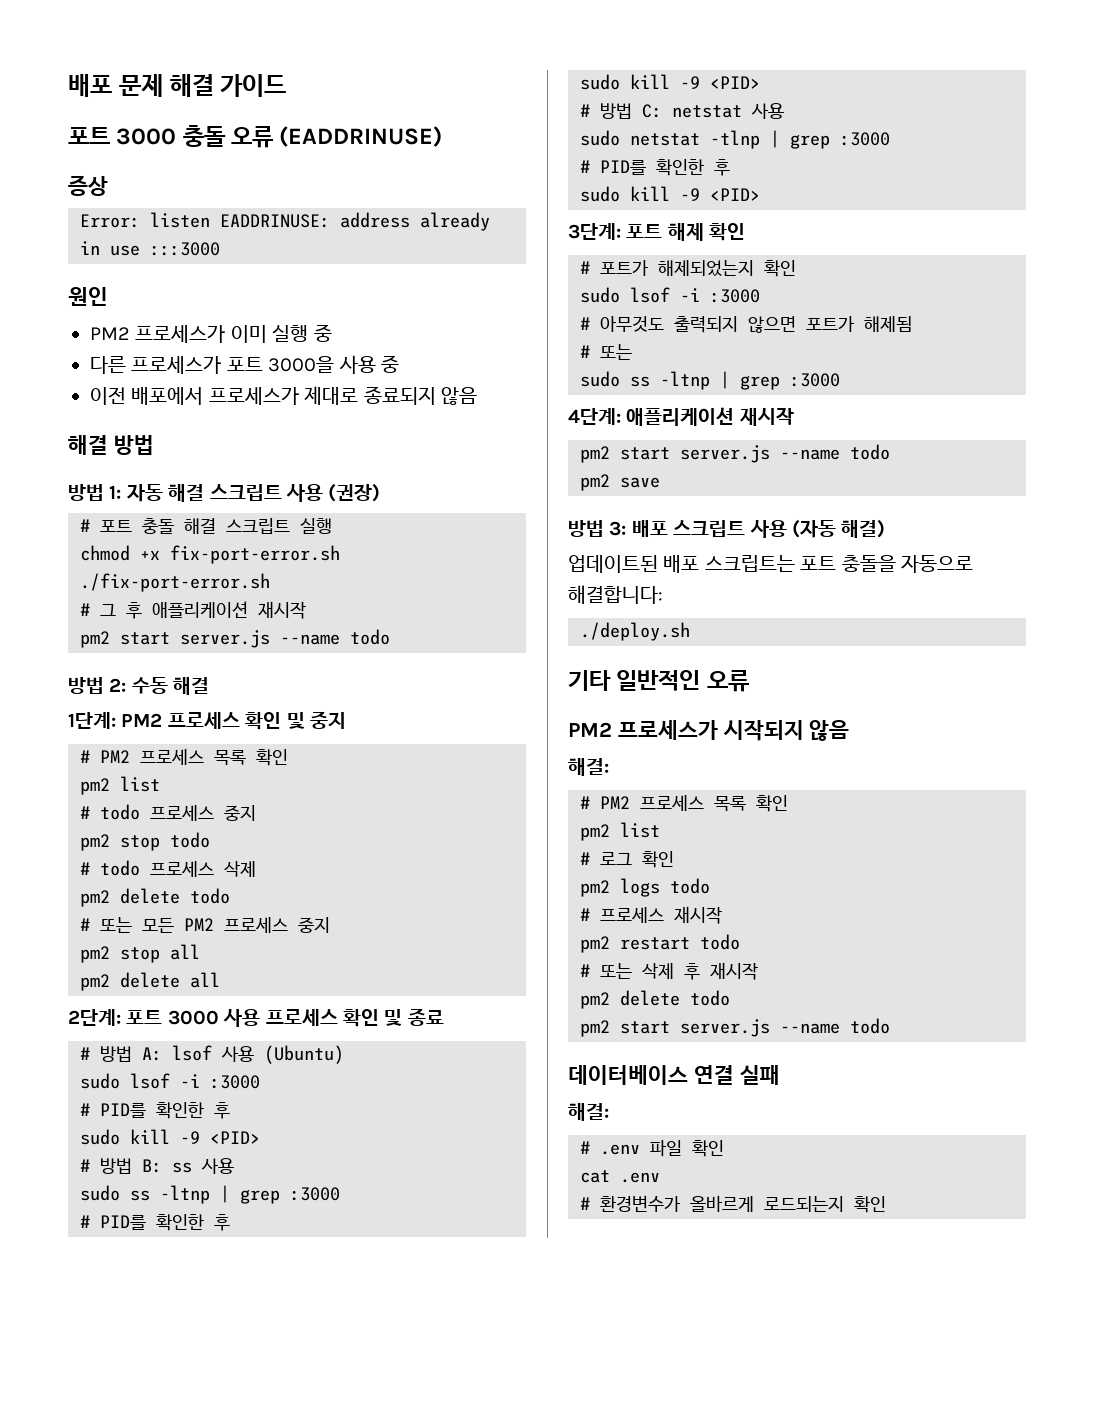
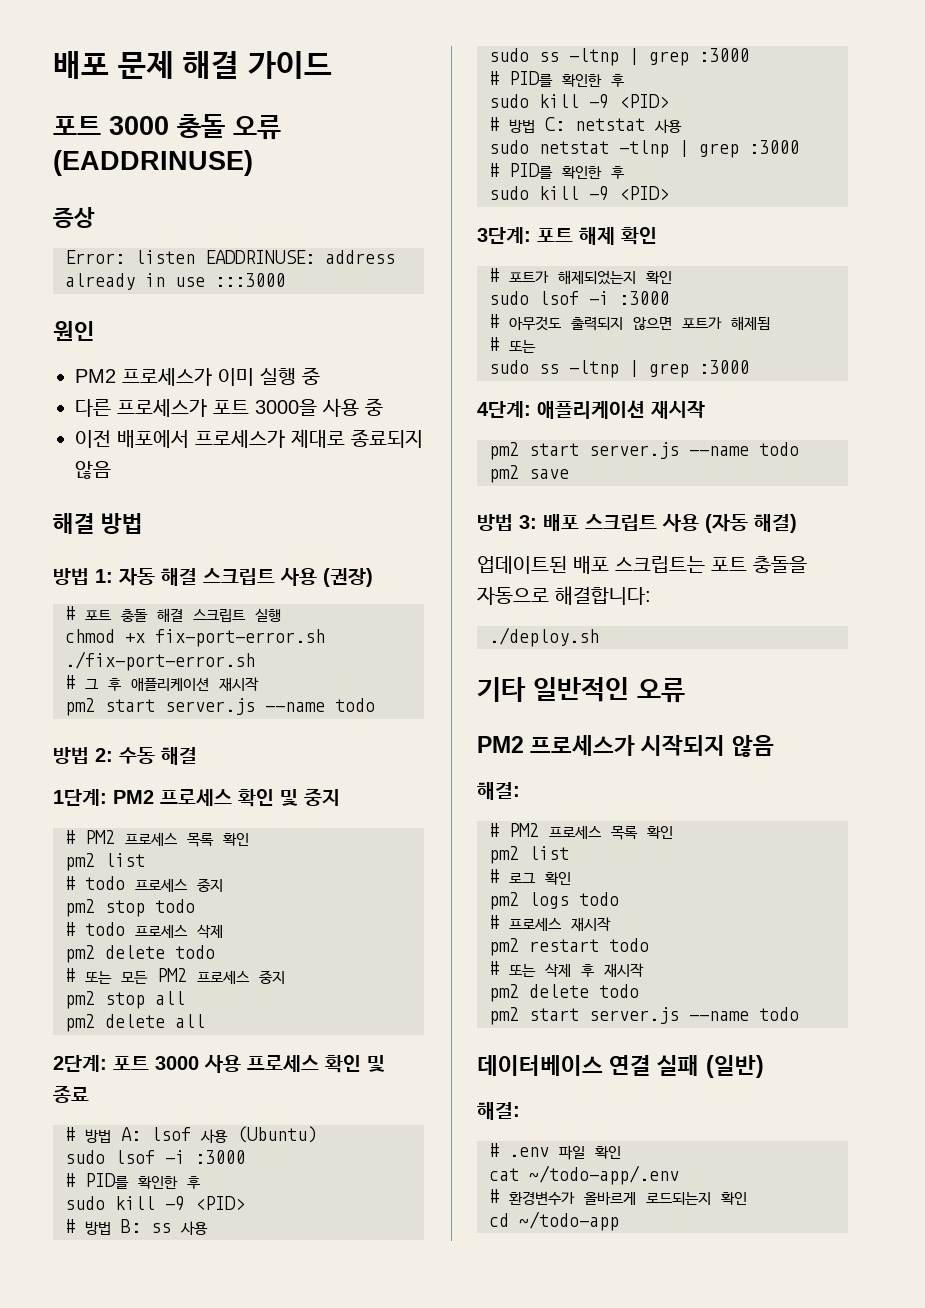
(780, 1075) none -> [705,1055,764,1078] (일반)
[620,1172,660,1183] .env -> [529,1165,679,1185] ~/todo-app/.env
(886, 1204) none -> [489,1211,619,1231] // cd ~/todo-app

